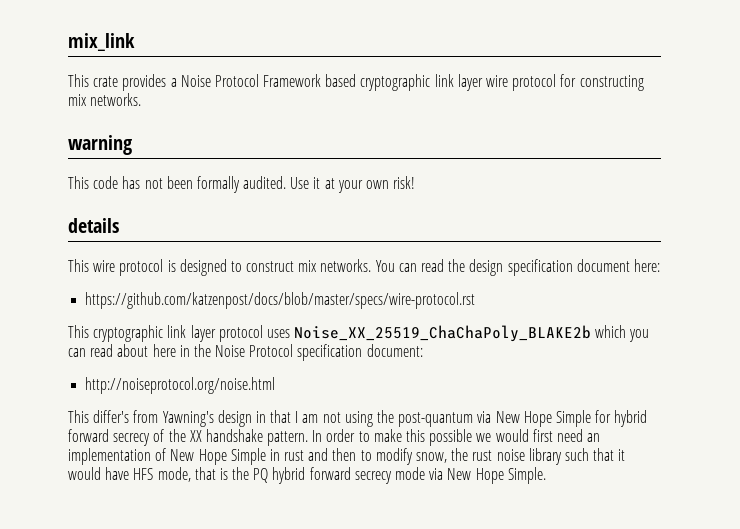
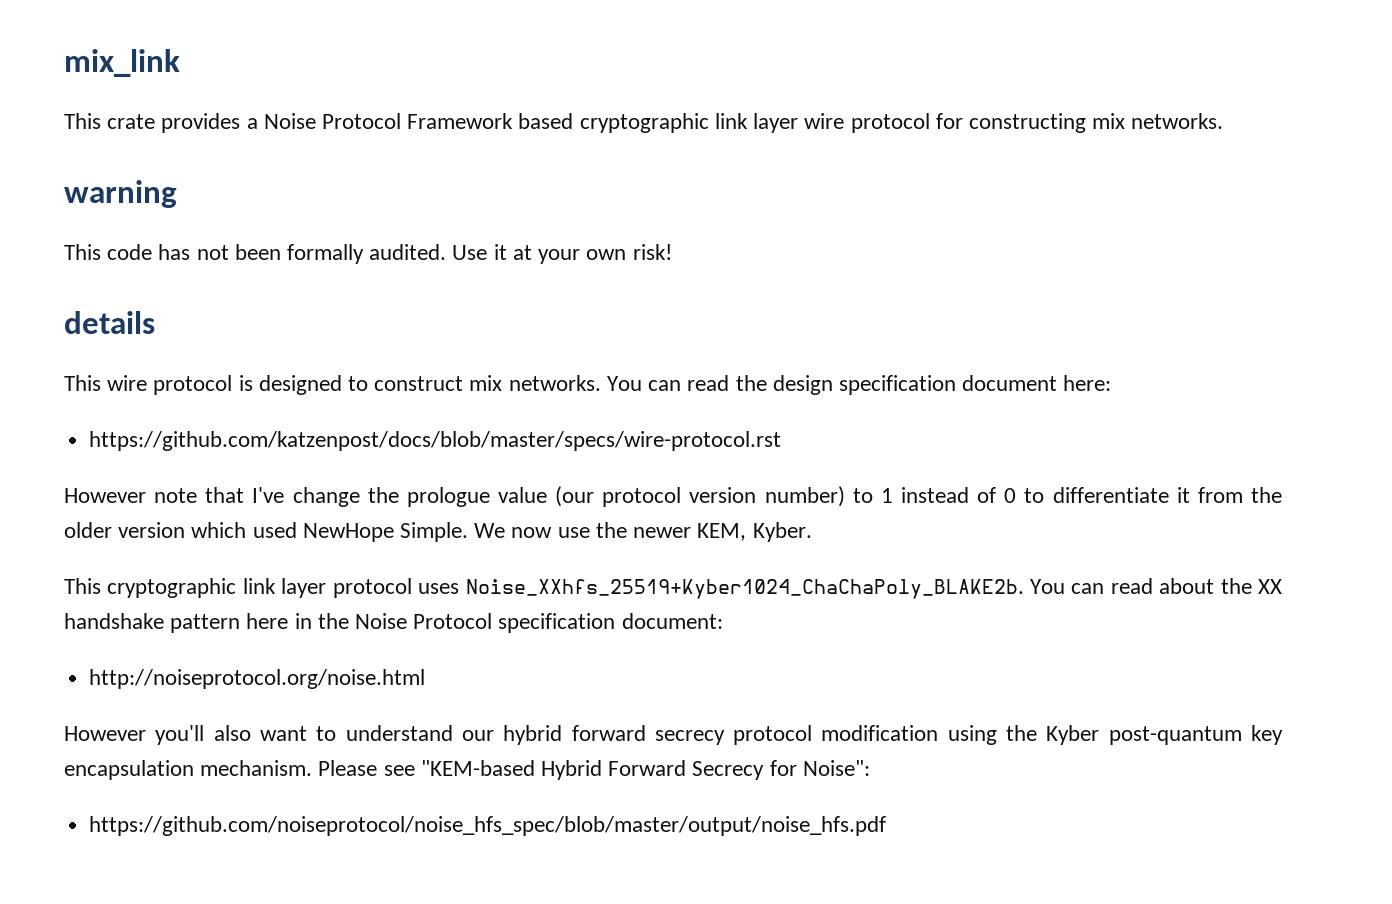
(476, 300) none -> [64,486,1282,507] [64,522,812,542] // However note that I've change the prologue value (our protocol version number) to 1 instead of 0 to differentiate it from the older version which used NewHope Simple. We now use the newer KEM, Kyber.
[294,325,650,342] [68,344,149,357] Noise_XX_25519_ChaChaPoly_BLAKE2b which you can read about -> [465,578,1283,599] [64,613,241,633] Noise_XXhfs_25519+Kyber1024_ChaChaPoly_BLAKE2b. You can read about the XX handshake pattern
[68,410,648,427] [68,429,601,446] [68,448,626,465] [68,467,546,484] This differ's from Yawning's design in that I am not using the post-quantum via New Hope Simple for hybrid forward secrecy of the XX handshake pattern. In order to make this possible we would first need an implementation of New Hope Simple in rust and then to modify snow, the rust noise library such that it would have HFS mode, that is the PQ hybrid forward secrecy mode via New Hope Simple. -> [64,725,1283,745] [64,760,870,780] [89,816,887,836] However you'll also want to understand our hybrid forward secrecy protocol modification using the Kyber post-quantum key encapsulation mechanism. Please see "KEM-based Hybrid Forward Secrecy for Noise": // https://github.com/noiseprotocol/noise_hfs_spec/blob/master/output/noise_hfs.pdf

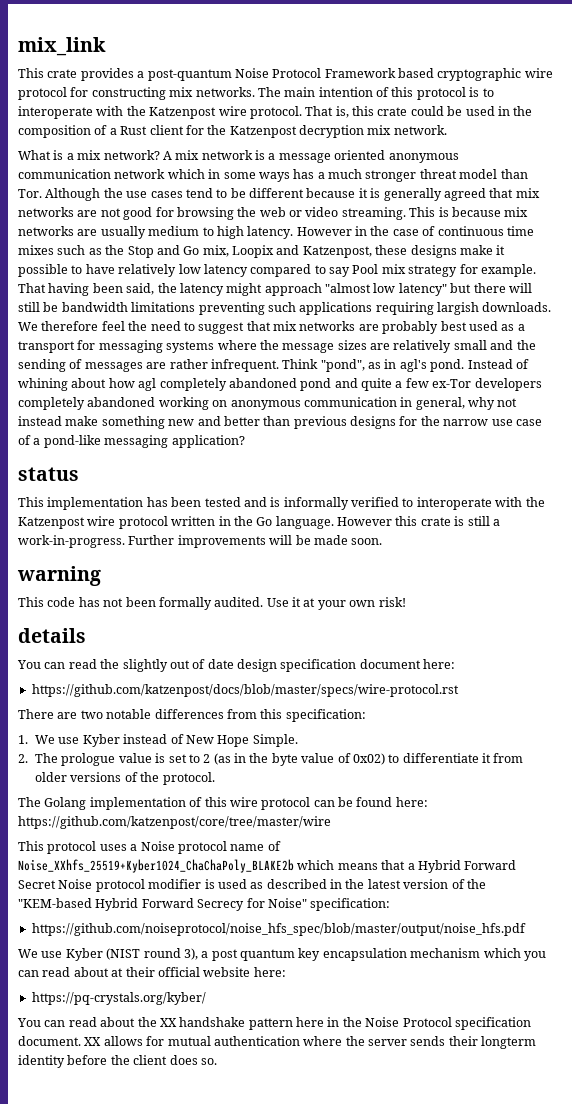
(258, 123) none -> [147,69,232,81] post-quantum
[714,113,799,133] link layer -> (522, 74) none
(1224, 121) none -> [257,87,494,100] [18,106,533,119] [18,125,447,138] [18,150,459,163] [18,169,528,182] [18,188,540,201] [18,207,529,220] [18,226,534,239] [18,245,506,258] [18,264,536,277] [18,283,532,296] [18,302,552,315] [18,321,525,334] [18,340,536,353] [18,359,529,372] [18,378,542,391] [18,397,518,410] [18,416,542,429] [18,435,245,448] [18,467,79,481] [18,497,545,510] [18,516,500,529] [18,535,383,548] The main intention of this protocol is to interoperate with the Katzenpost wire protocol. That is, this crate could be used in the composition of a Rust client for the Katzenpost decryption mix network. // What is a mix network? A mix network is a message oriented anonymous communication network which in some ways has a much stronger threat model than Tor. Although the use cases tend to be different because it is generally agreed that mix networks are not good for browsing the web or video streaming. This is because mix networks are usually medium to high latency. However in the case of continuous time mixes such as the Stop and Go mix, Loopix and Katzenpost, these designs make it possible to have relatively low latency compared to say Pool mix strategy for example. That having been said, the latency might approach "almost low latency" but there will still be bandwidth limitations preventing such applications requiring largish downloads. We therefore feel the need to suggest that mix networks are probably best used as a transport for messaging systems where the message sizes are relatively small and the sending of messages are rather infrequent. Think "pond", as in agl's pond. Instead of whining about how agl completely abandoned pond and quite a few ex-Tor developers completely abandoned working on anonymous communication in general, why not instead make something new and better than previous designs for the narrow use case of a pond-like messaging application? // status // This implementation has been tested and is informally verified to interoperate with the Katzenpost wire protocol written in the Go language. However this crate is still a work-in-progress. Further improvements will be made soon.
[64,375,767,395] This wire protocol is designed to construct mix networks. You can read the -> [17,659,234,672] You can read the slightly out of date
[64,486,1282,507] [64,522,812,542] [64,578,1024,599] However note that I've change the prologue value (our protocol version number) to 1 instead of 0 to differentiate it from the older version which used NewHope Simple. We now use the newer KEM, Kyber. // This cryptographic link layer protocol uses Noise_XXhfs_25519+Kyber1024_ChaChaPoly_BLAKE2b. -> [18,709,366,722] [18,734,298,747] [18,753,524,766] [35,772,215,785] [18,797,428,810] [18,816,331,829] [18,841,281,854] [18,859,517,873] [18,879,486,892] [18,898,391,911] [31,923,526,936] [18,948,546,961] [18,967,286,977] [31,992,206,1005] There are two notable differences from this specification: // 1. We use Kyber instead of New Hope Simple. // 2. The prologue value is set to 2 (as in the byte value of 0x02) to differentiate it from older versions of the protocol. // The Golang implementation of this wire protocol can be found here: https://github.com/katzenpost/core/tree/master/wire // This protocol uses a Noise protocol name of Noise_XXhfs_25519+Kyber1024_ChaChaPoly_BLAKE2b which means that a Hybrid Forward Secret Noise protocol modifier is used as described in the latest version of the "KEM-based Hybrid Forward Secrecy for Noise" specification: // https://github.com/noiseprotocol/noise_hfs_spec/blob/master/output/noise_hfs.pdf // We use Kyber (NIST round 3), a post quantum key encapsulation mechanism which you can read about at their official website here: // https://pq-crystals.org/kyber/ //
[621,613,723,629] [89,669,426,689] [64,725,1283,745] [64,760,870,780] [89,816,887,836] document: // http://noiseprotocol.org/noise.html // However you'll also want to understand our hybrid forward secrecy protocol modification using the Kyber post-quantum key encapsulation mechanism. Please see "KEM-based Hybrid Forward Secrecy for Noise": // https://github.com/noiseprotocol/noise_hfs_spec/blob/master/output/noise_hfs.pdf -> [18,1036,537,1049] [18,1055,217,1068] document. XX allows for mutual authentication where the server sends their longterm identity before the client does so.

